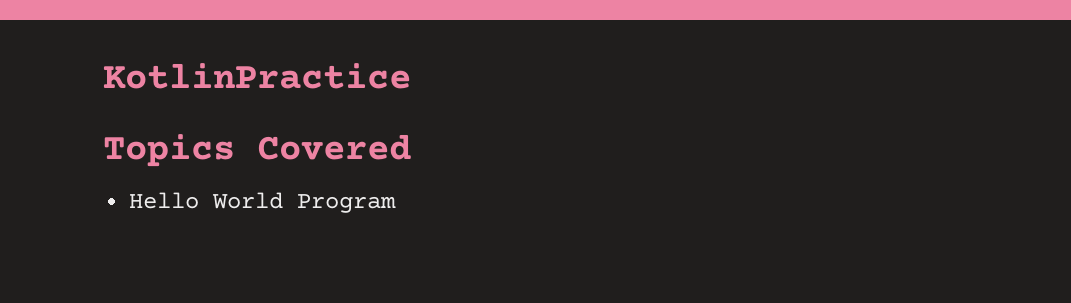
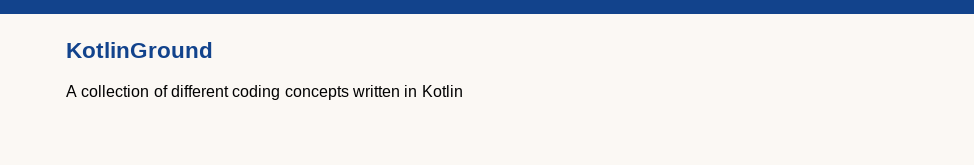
[103,63,411,89] [103,134,411,167] [129,192,397,213] KotlinPractice // Topics Covered // Hello World Program -> [66,42,213,58] [66,85,463,100] KotlinGround // A collection of different coding concepts written in Kotlin

